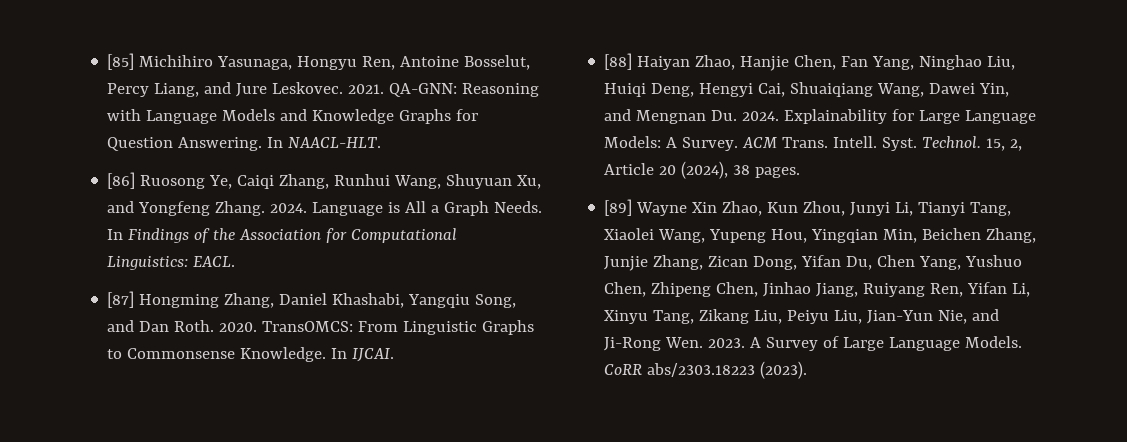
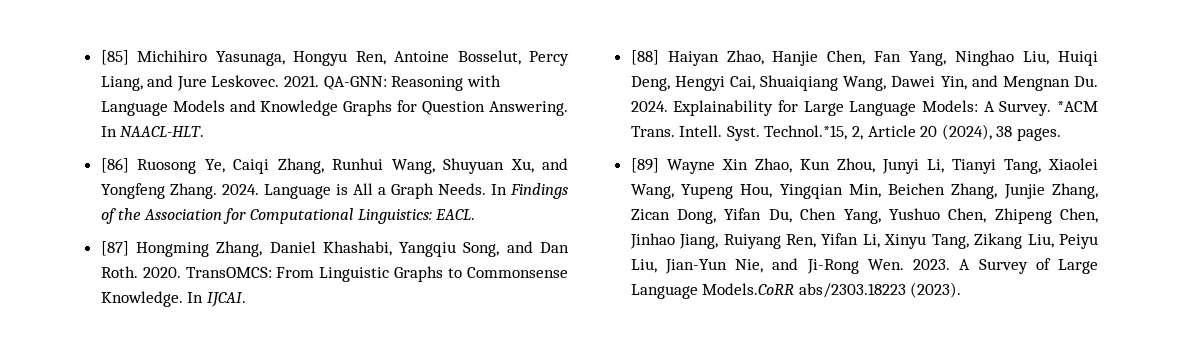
[742,137,778,148] ACM -> [1057,101,1098,112] *ACM
[922,136,1006,151] Technol. 15, -> [764,125,848,140] Technol.*15,
[965,336,1023,348] [604,364,643,375] Models. CoRR -> [702,283,795,295] Models.CoRR

